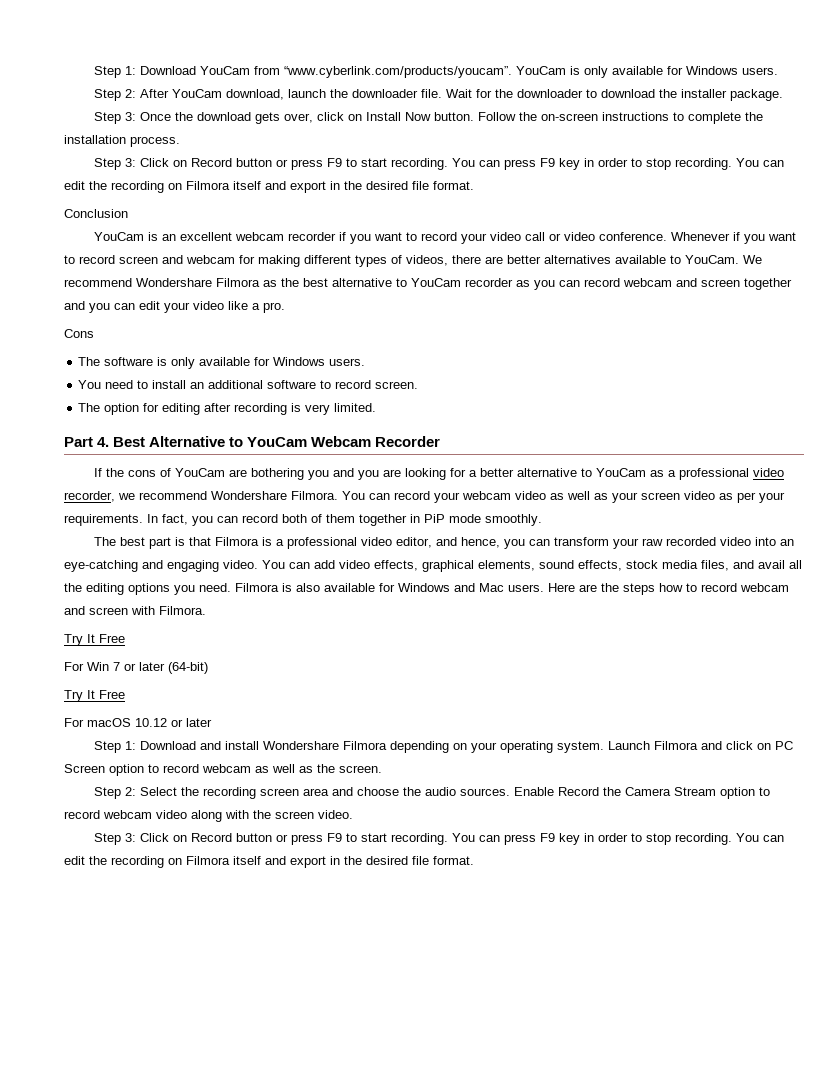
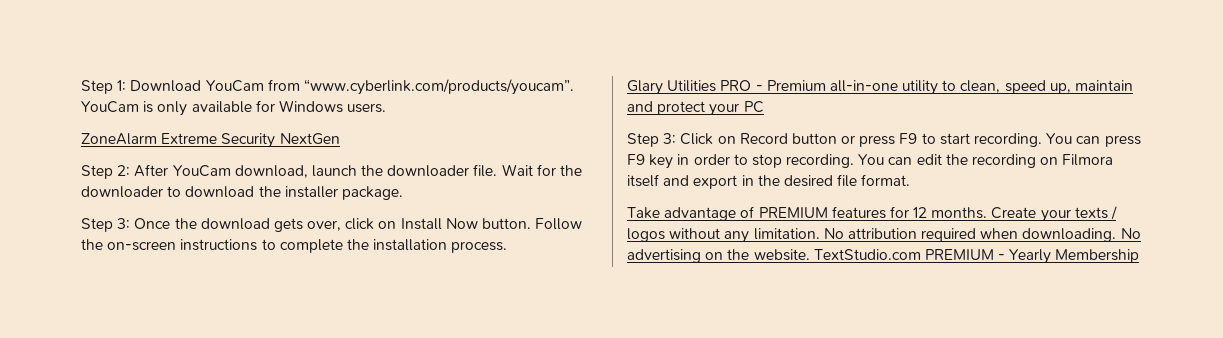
(779, 71) none -> [81,133,340,148] // ZoneAlarm Extreme Security NextGen
(180, 141) none -> [627,80,1134,95] [627,101,764,116] // Glary Utilities PRO - Premium all-in-one utility to clean, speed up, maintain and protect your PC
[64,209,128,218] [94,232,797,244] [64,255,762,267] [64,278,792,290] [64,301,285,313] [64,329,94,338] [78,357,366,369] [78,380,419,389] [78,403,377,415] [64,436,441,447] [94,468,785,480] [64,491,785,503] [64,514,542,526] [94,537,795,549] [64,560,802,572] [64,583,789,595] [64,606,206,615] [64,634,125,646] [64,662,208,674] [64,690,125,702] [64,718,212,727] [94,741,794,753] [64,764,382,776] [94,787,771,799] [64,810,353,822] [94,833,785,845] [64,856,474,868] Conclusion // YouCam is an excellent webcam recorder if you want to record your video call or video conference. Whenever if you want to record screen and webcam for making different types of videos, there are better alternatives available to YouCam. We recommend Wondershare Filmora as the best alternative to YouCam recorder as you can record webcam and screen together and you can edit your video like a pro. // Cons // The software is only available for Windows users. // You need to install an additional software to record screen. // The option for editing after recording is very limited. // Part 4. Best Alternative to YouCam Webcam Recorder // If the cons of YouCam are bothering you and you are looking for a better alternative to YouCam as a professional video recorder, we recommend Wondershare Filmora. You can record your webcam video as well as your screen video as per your requirements. In fact, you can record both of them together in PiP mode smoothly. // The best part is that Filmora is a professional video editor, and hence, you can transform your raw recorded video into an eye-catching and engaging video. You can add video effects, graphical elements, sound effects, stock media files, and avail all the editing options you need. Filmora is also available for Windows and Mac users. Here are the steps how to record webcam and screen with Filmora. // Try It Free // For Win 7 or later (64-bit) // Try It Free // For macOS 10.12 or later // Step 1: Download and install Wondershare Filmora depending on your operating system. Launch Filmora and click on PC Screen option to record webcam as well as the screen. // Step 2: Select the recording screen area and choose the audio sources. Enable Record the Camera Stream option to record webcam video along with the screen video. // Step 3: Click on Record button or press F9 to start recording. You can press F9 key in order to stop recording. You can edit the recording on Filmora itself and export in the desired file format. -> [627,206,1118,222] [627,228,1141,243] [627,249,1140,264] Take advantage of PREMIUM features for 12 months. Create your texts / logos without any limitation. No attribution required when downloading. No advertising on the website. TextStudio.com PREMIUM - Yearly Membership

